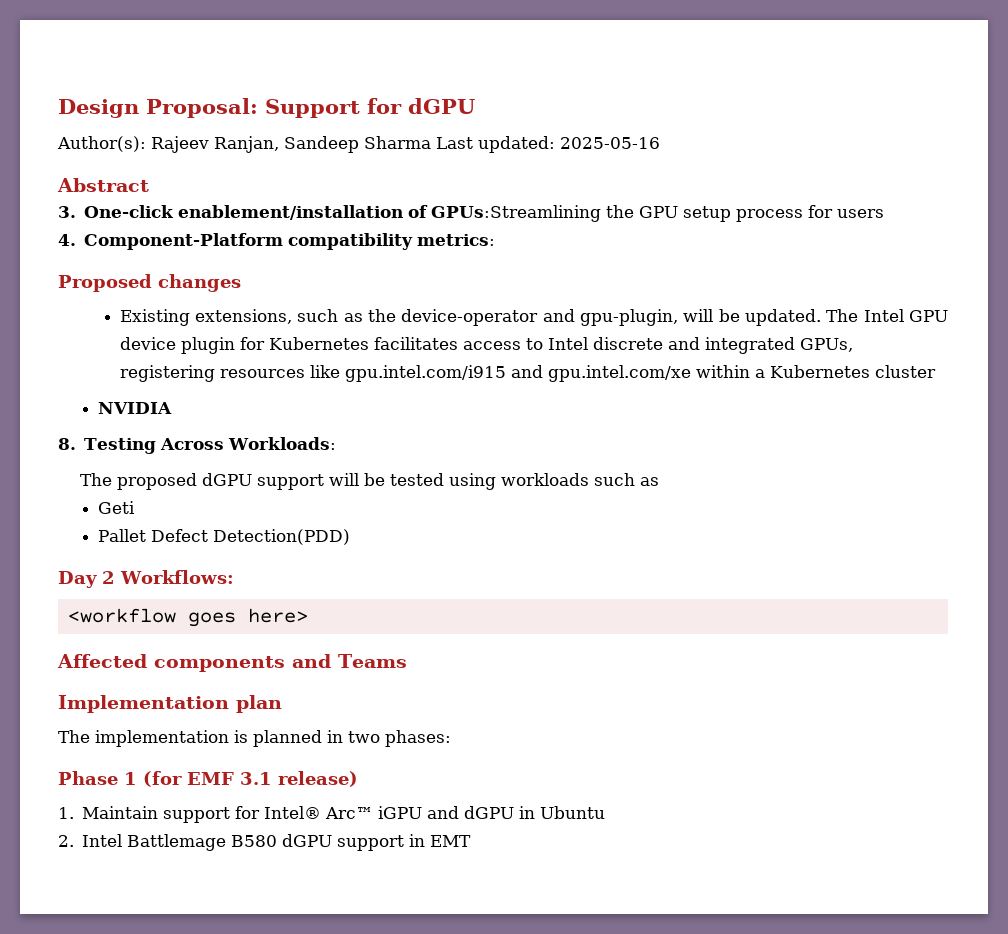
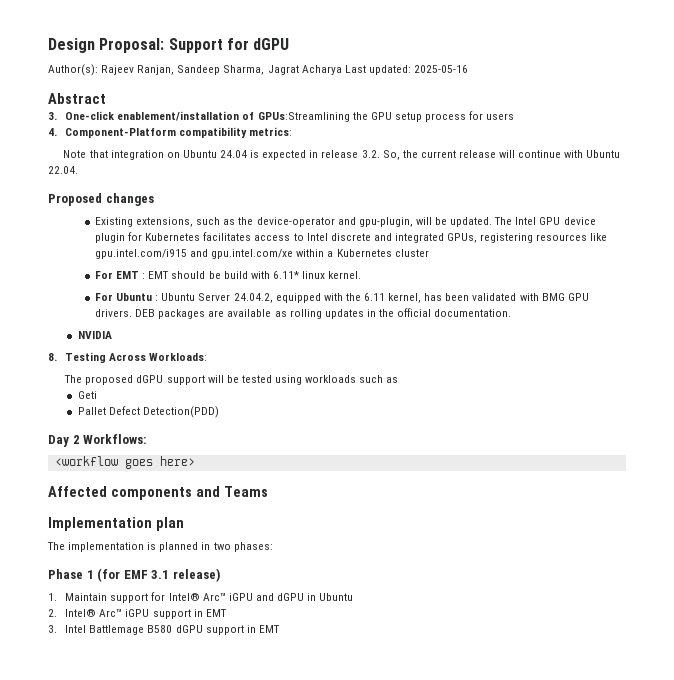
[364,136,431,149] Sharma -> [223,65,342,75] Sharma, Jagrat Acharya
(496, 240) none -> [63,150,621,160] [48,166,78,174] // Note that integration on Ubuntu 24.04 is expected in release 3.2. So, the current release will continue with Ubuntu 22.04.
(936, 371) none -> [95,271,362,279] [95,293,589,303] [95,308,512,319] // For EMT : EMT should be build with 6.11* linux kernel. // For Ubuntu : Ubuntu Server 24.04.2, equipped with the 6.11 kernel, has been validated with BMG GPU drivers. DEB packages are available as rolling updates in the official documentation.
(74, 841) none -> [65,608,227,619] [48,625,57,633] Intel® Arc™ iGPU support in EMT // 3.

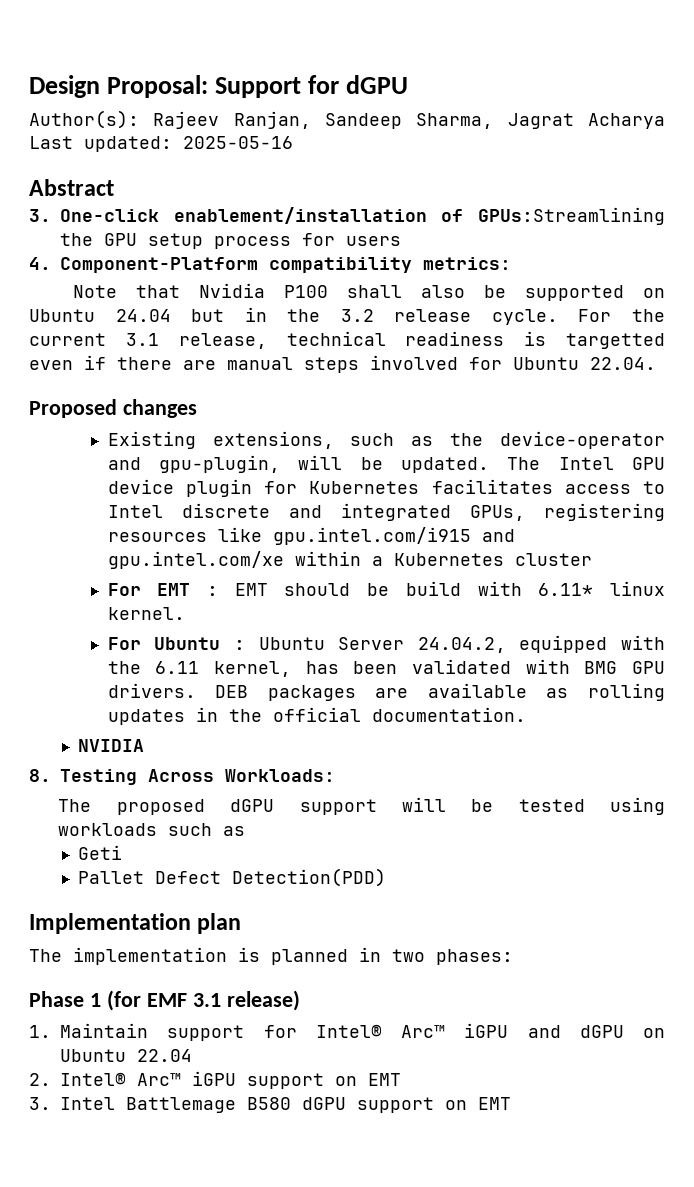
[110,150,584,160] integration on Ubuntu 24.04 is expected in release 3.2. So, the current release will continue with -> [199,283,665,301] [29,307,665,325] [29,331,665,349] [29,355,502,373] Nvidia P100 shall also be supported on Ubuntu 24.04 but in the 3.2 release cycle. For the current 3.1 release, technical readiness is targetted even if there are manual steps involved for
[48,434,147,447] [54,456,195,469] [48,486,268,500] // Day 2 Workflows: // <workflow goes here> // Affected components and Teams -> (387, 877) none
[307,593,354,601] in Ubuntu -> [643,1028,665,1038] [60,1049,192,1062] on Ubuntu 22.04
[193,609,203,617] in -> [335,1076,357,1086] on
[246,625,256,633] in -> [445,1100,467,1110] on

